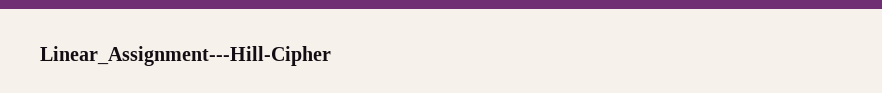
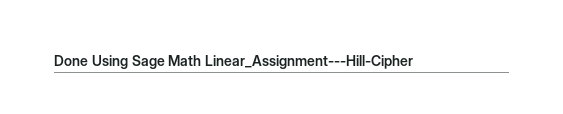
(40, 56) none -> [54,55,202,69] Done Using Sage Math

